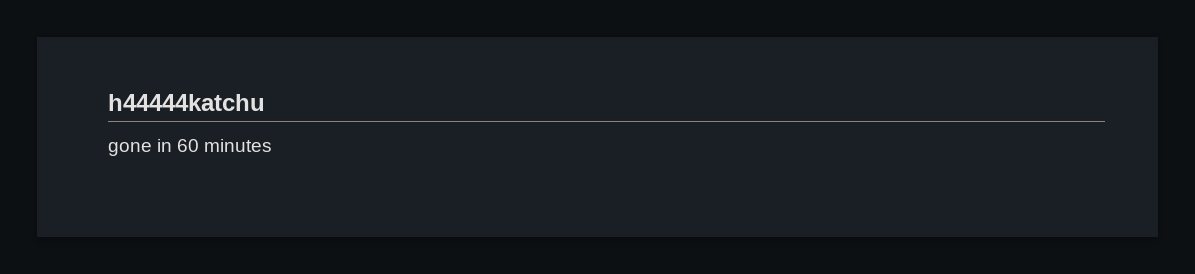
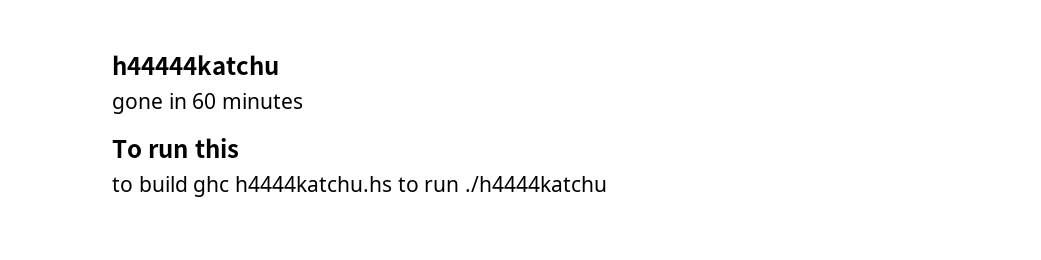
(273, 145) none -> [112,138,239,158] [112,176,608,197] // To run this // to build ghc h4444katchu.hs to run ./h4444katchu

